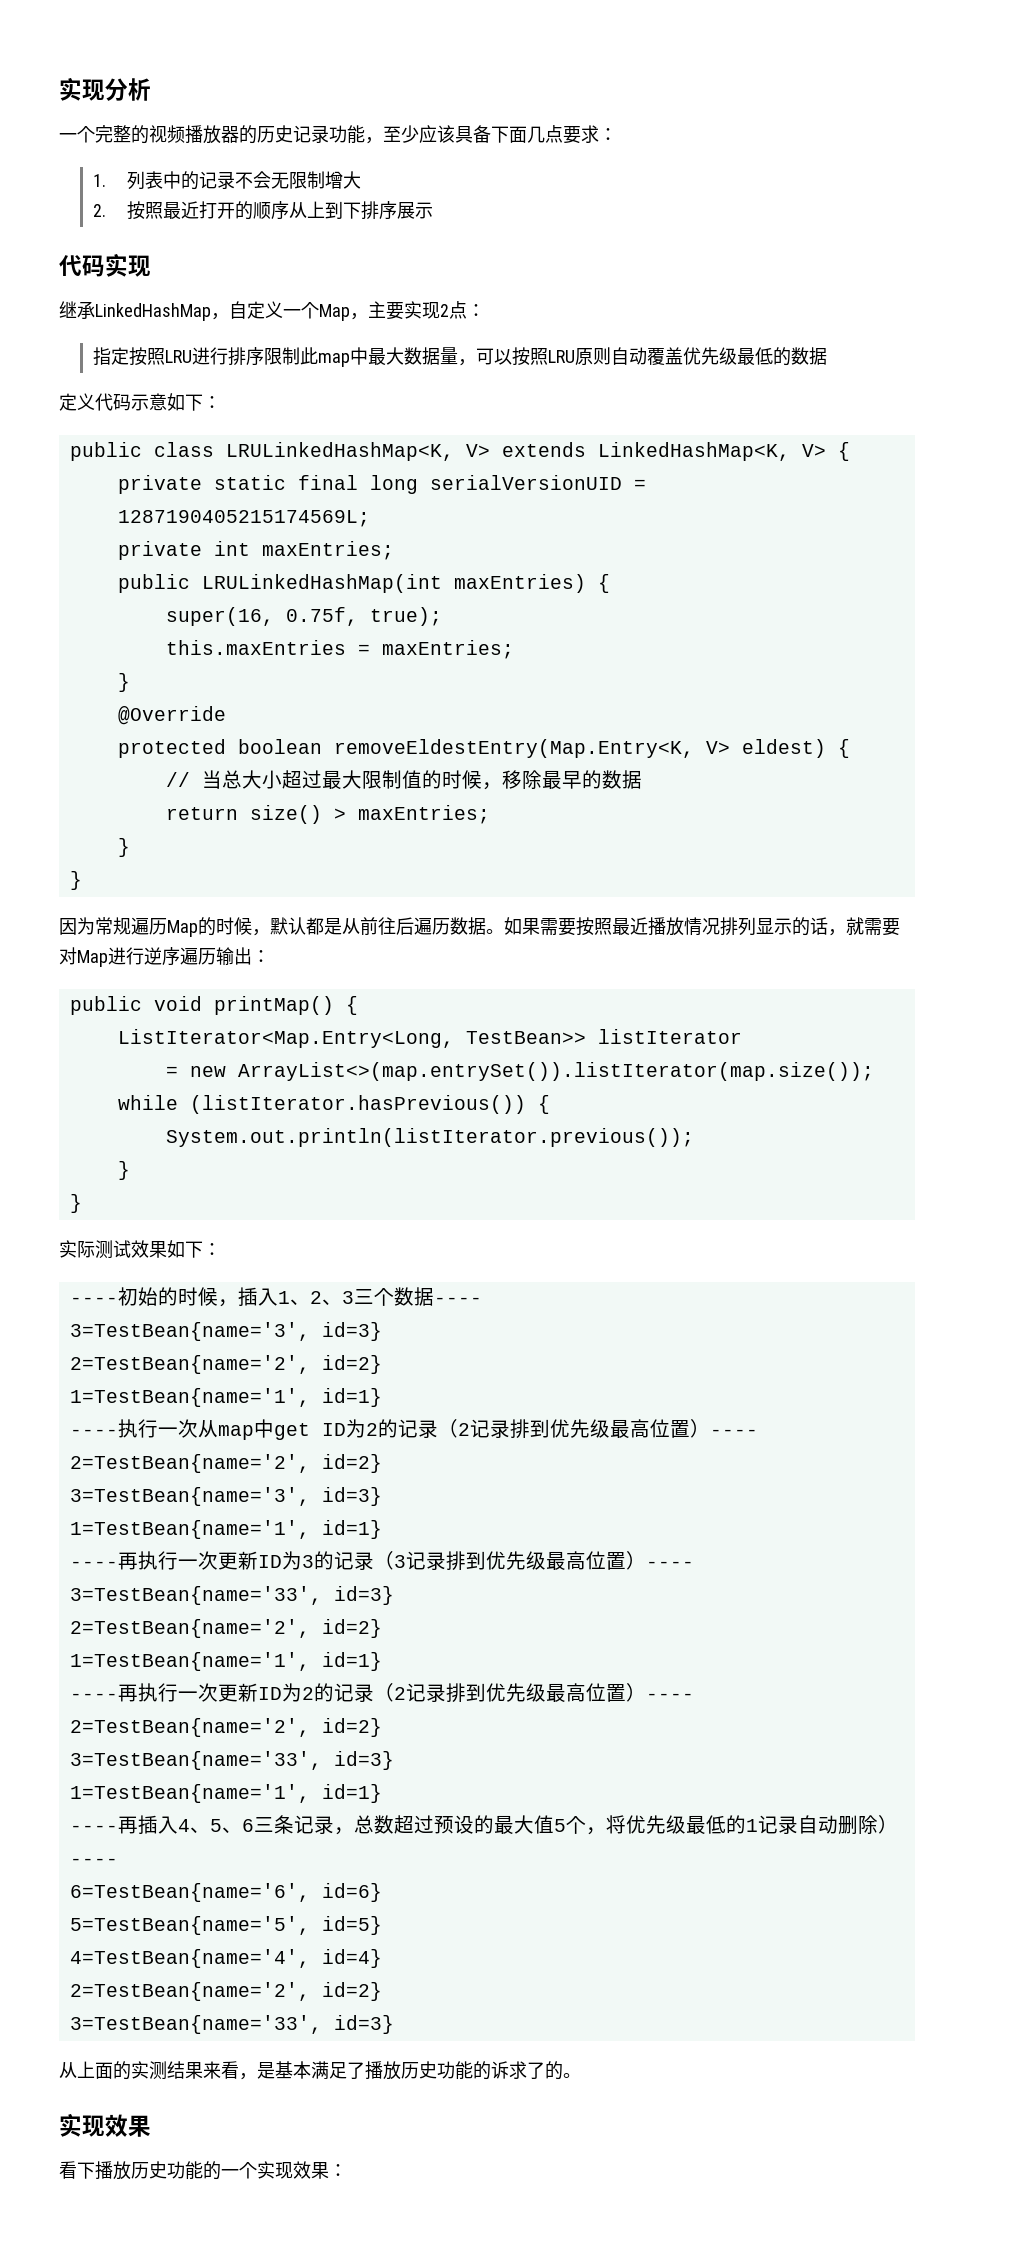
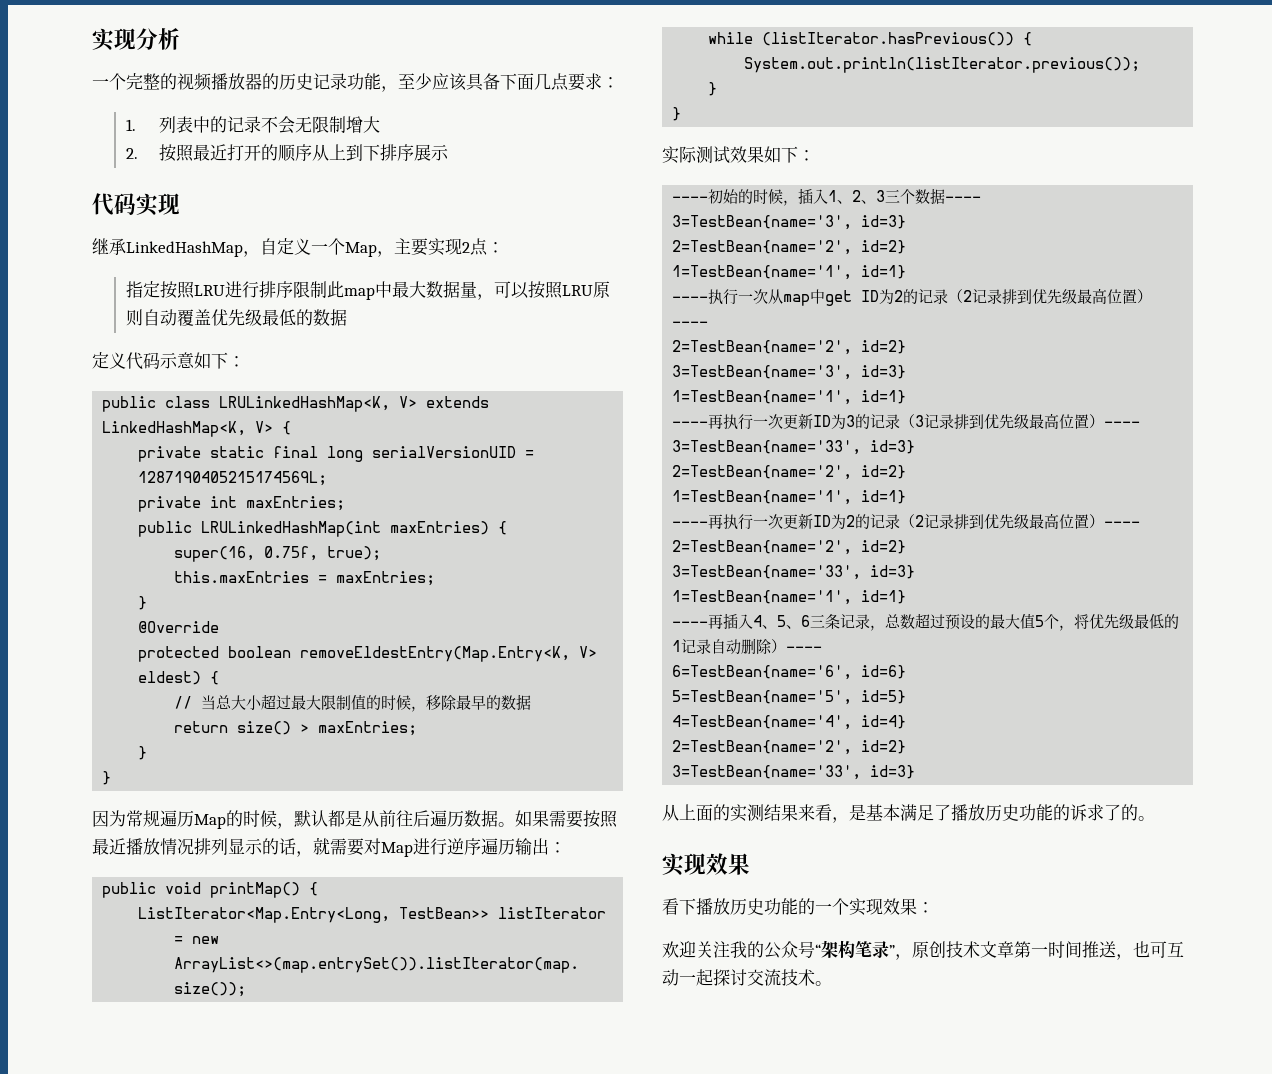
(347, 2170) none -> [662,940,1184,960] [662,969,832,986] // 欢迎关注我的公众号“架构笔录”，原创技术文章第一时间推送，也可互动一起探讨交流技术。

